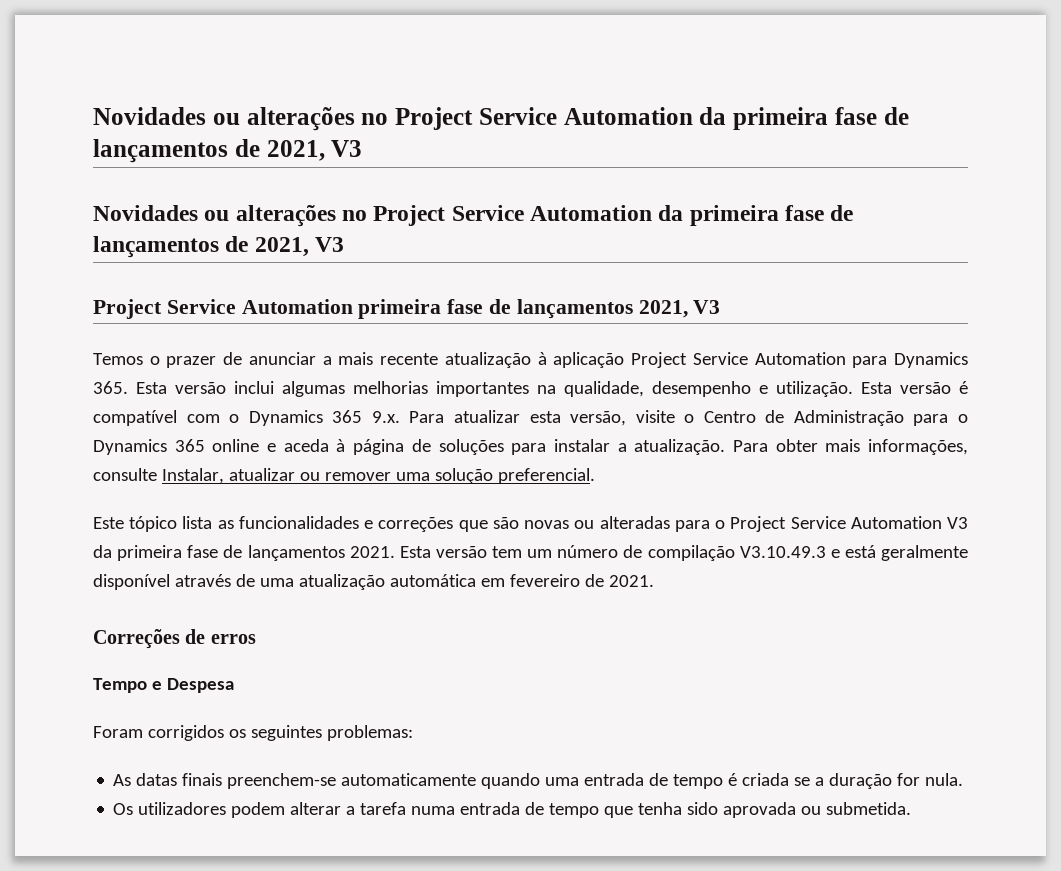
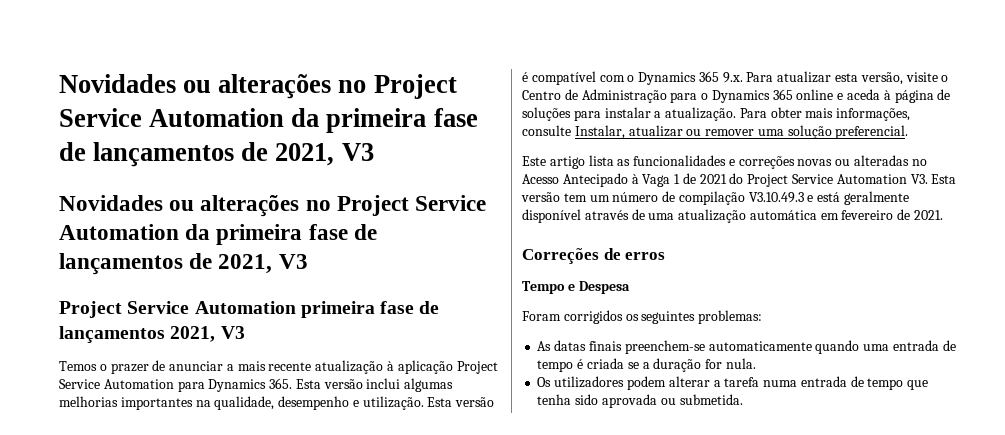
[129,516,178,532] tópico -> [549,156,585,169] artigo
[458,517,519,532] que são -> (795, 162) none
[674,516,969,532] [93,545,395,561] para o Project Service Automation V3 da primeira fase de lançamentos 2021. -> [911,159,927,166] [522,173,928,187] no Acesso Antecipado à Vaga 1 de 2021 do Project Service Automation V3.

